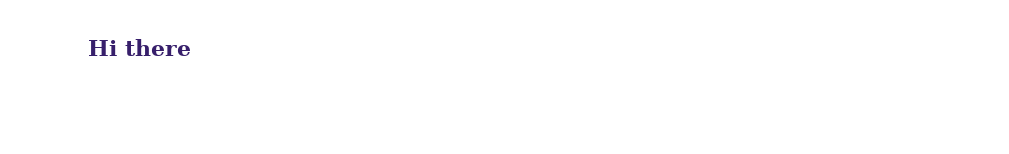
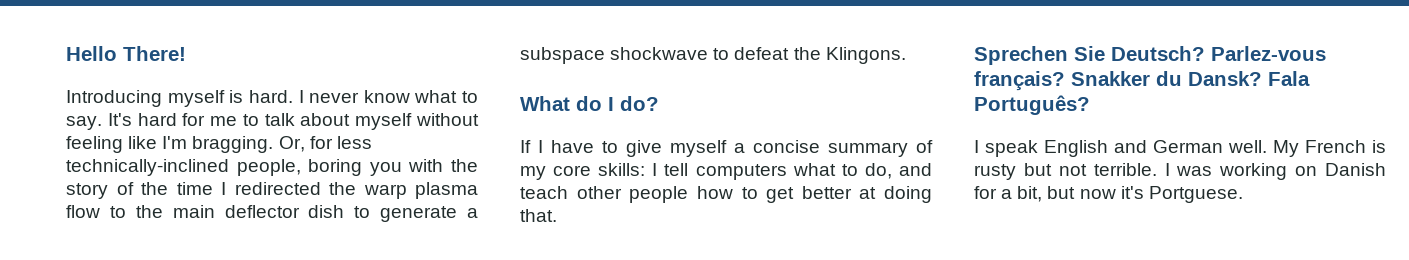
[88,39,191,56] Hi there -> [66,46,186,61] [66,90,478,107] [66,113,479,130] [66,136,372,153] [66,159,479,176] [66,182,478,199] [66,205,478,222] [520,47,906,64] [520,96,659,111] [520,140,933,157] [520,163,932,180] [520,186,932,203] [520,209,557,222] [974,46,1326,65] [974,71,1310,91] [974,95,1090,115] [974,140,1386,157] [974,163,1386,180] [974,186,1243,203] Hello There! // Introducing myself is hard. I never know what to say. It's hard for me to talk about myself without feeling like I'm bragging. Or, for less technically-inclined people, boring you with the story of the time I redirected the warp plasma flow to the main deflector dish to generate a subspace shockwave to defeat the Klingons. // What do I do? // If I have to give myself a concise summary of my core skills: I tell computers what to do, and teach other people how to get better at doing that. // Sprechen Sie Deutsch? Parlez-vous français? Snakker du Dansk? Fala Português? // I speak English and German well. My French is rusty but not terrible. I was working on Danish for a bit, but now it's Portguese.

